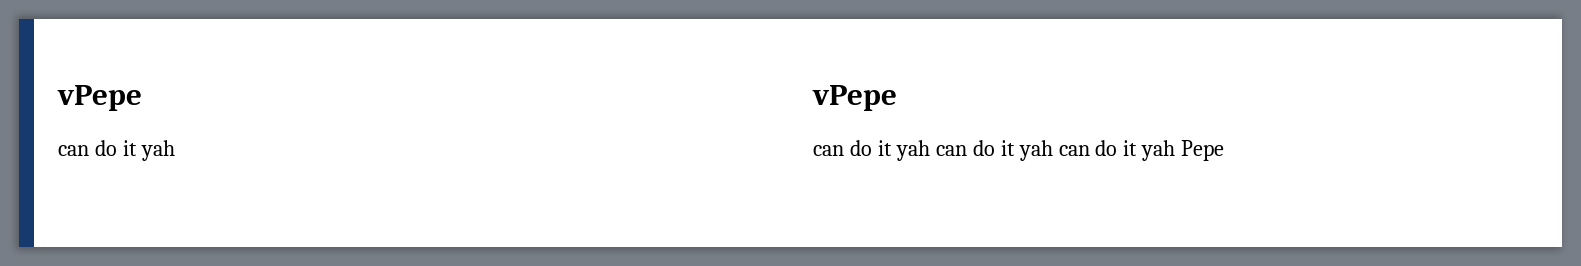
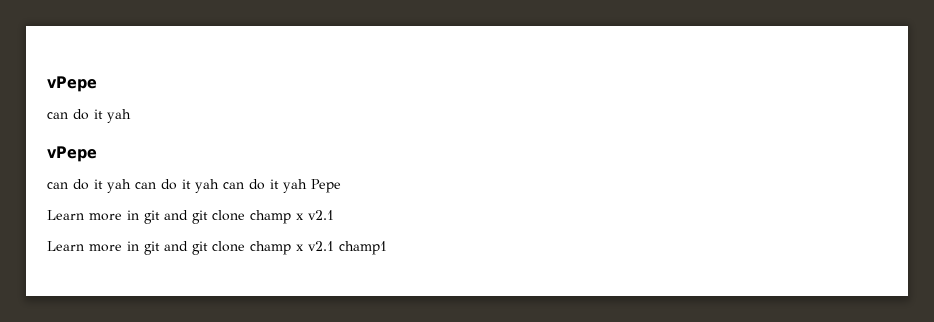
(1225, 150) none -> [47,210,334,224] [47,241,387,255] // Learn more in git and git clone champ x v2.1 // Learn more in git and git clone champ x v2.1 champ1

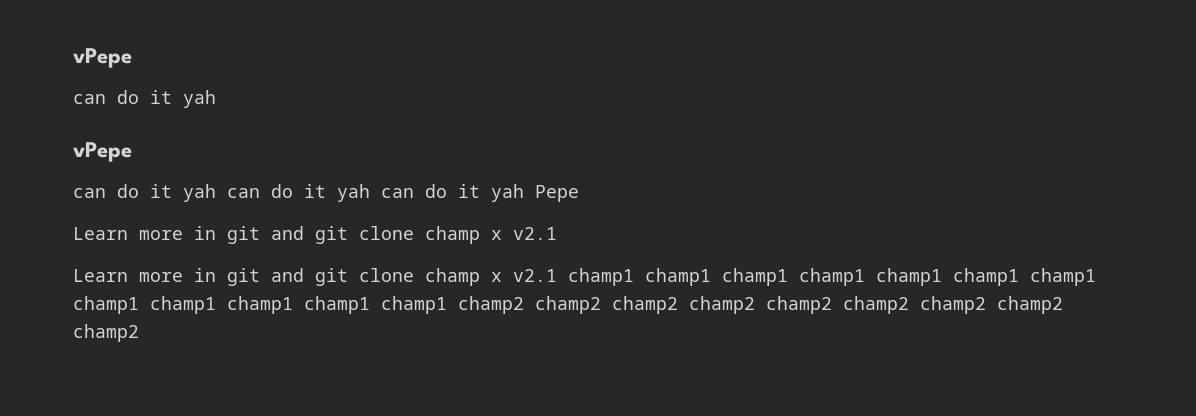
(387, 248) none -> [645,268,1096,286] [73,296,1063,314] [73,324,139,342] champ1 champ1 champ1 champ1 champ1 champ1 champ1 champ1 champ1 champ1 champ1 champ2 champ2 champ2 champ2 champ2 champ2 champ2 champ2 champ2

